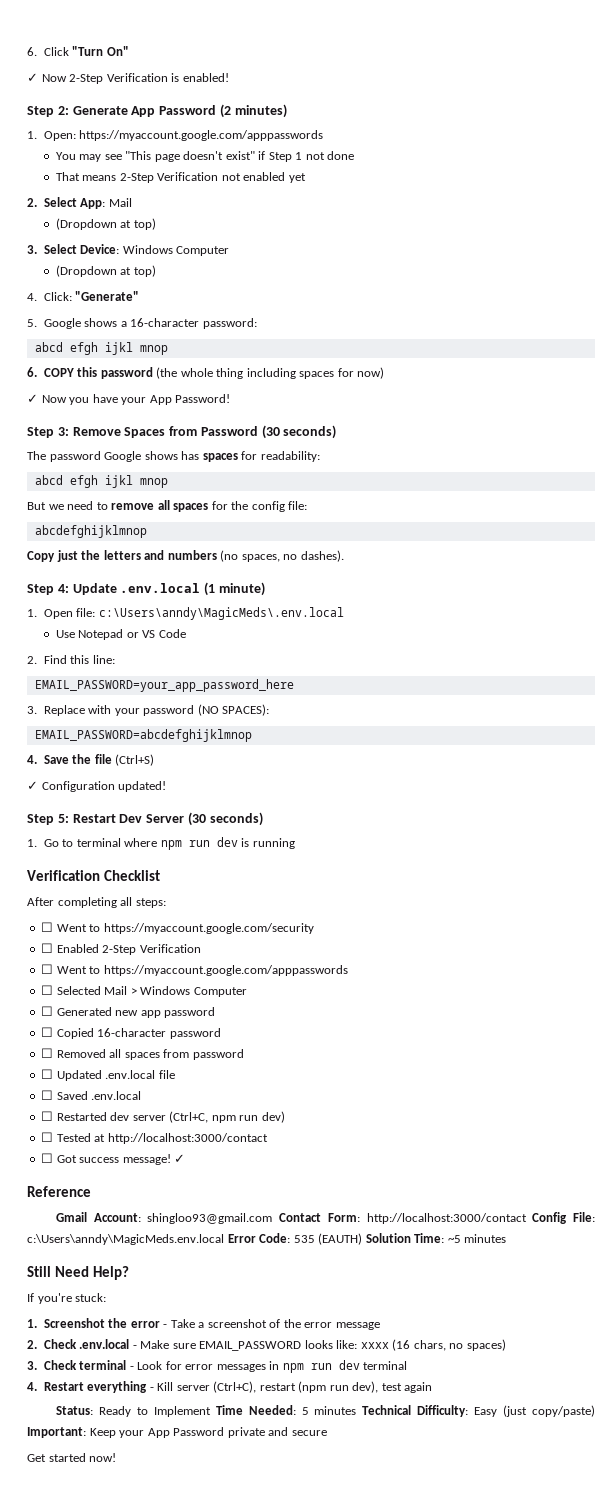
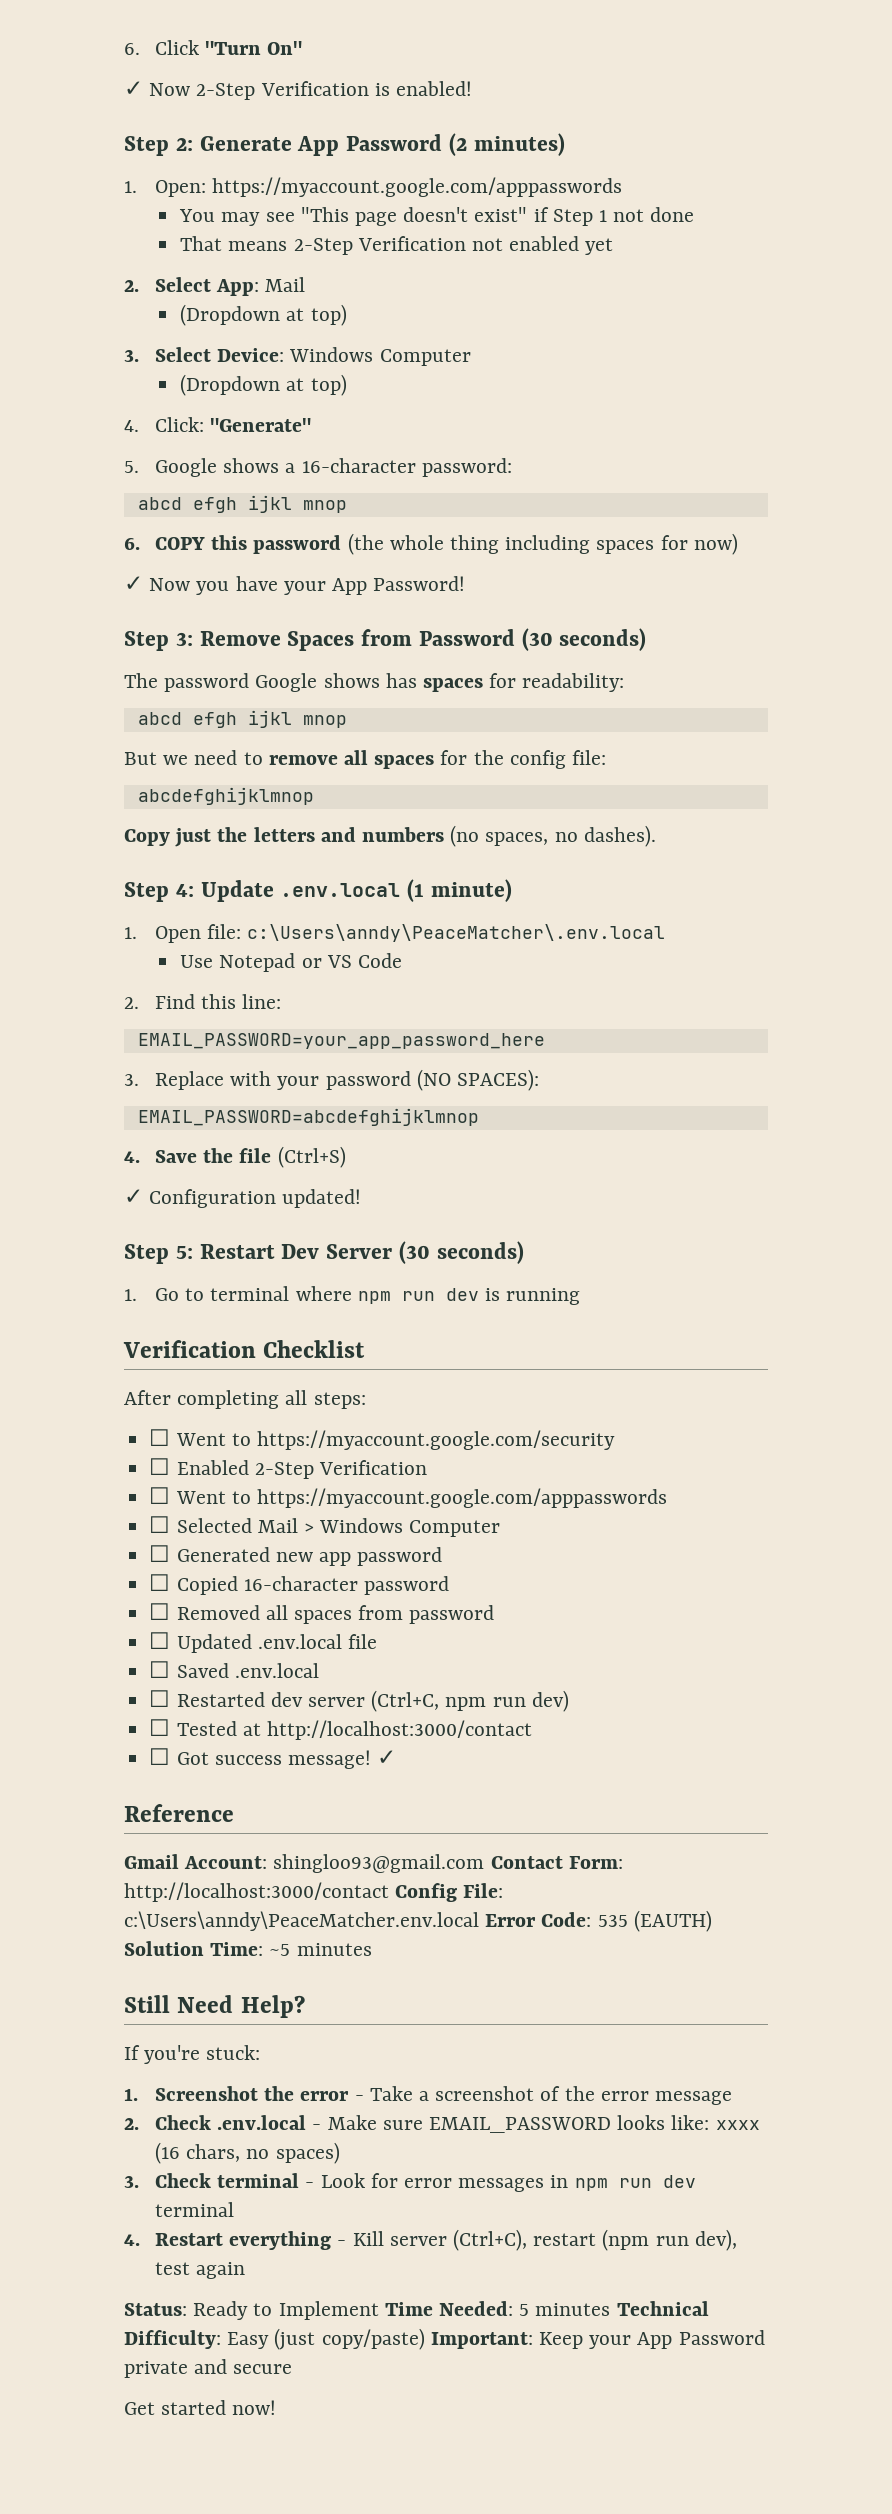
[98,607,344,620] c:\Users\anndy\MagicMeds\.env.local -> [247,924,666,942] c:\Users\anndy\PeaceMatcher\.env.local
[27,1234,224,1245] c:\Users\anndy\MagicMeds.env.local -> [124,1911,479,1931] c:\Users\anndy\PeaceMatcher.env.local

